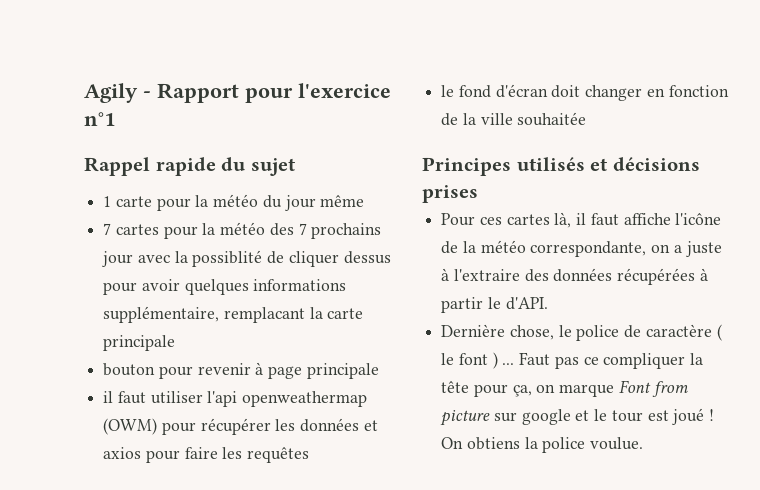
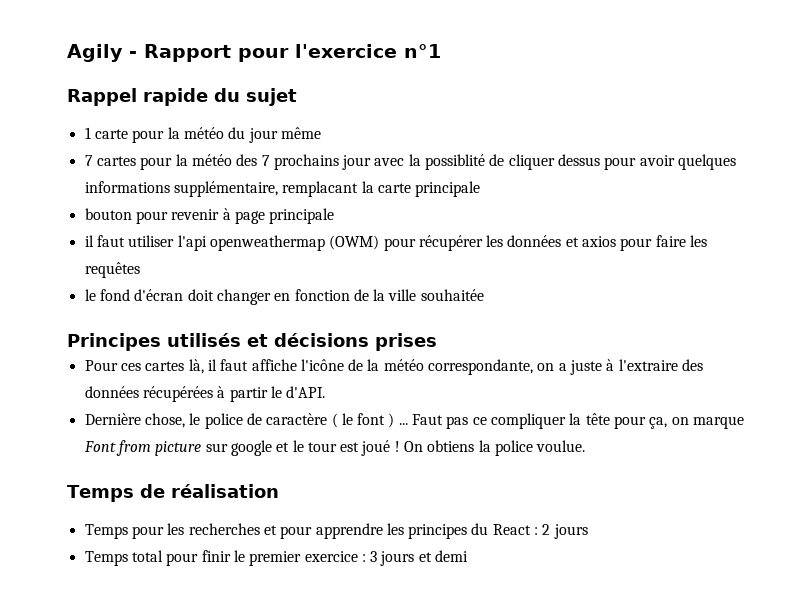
(644, 443) none -> [67,484,279,502] [84,523,588,539] [84,550,469,566] // Temps de réalisation // Temps pour les recherches et pour apprendre les principes du React : 2 jours // Temps total pour finir le premier exercice : 3 jours et demi

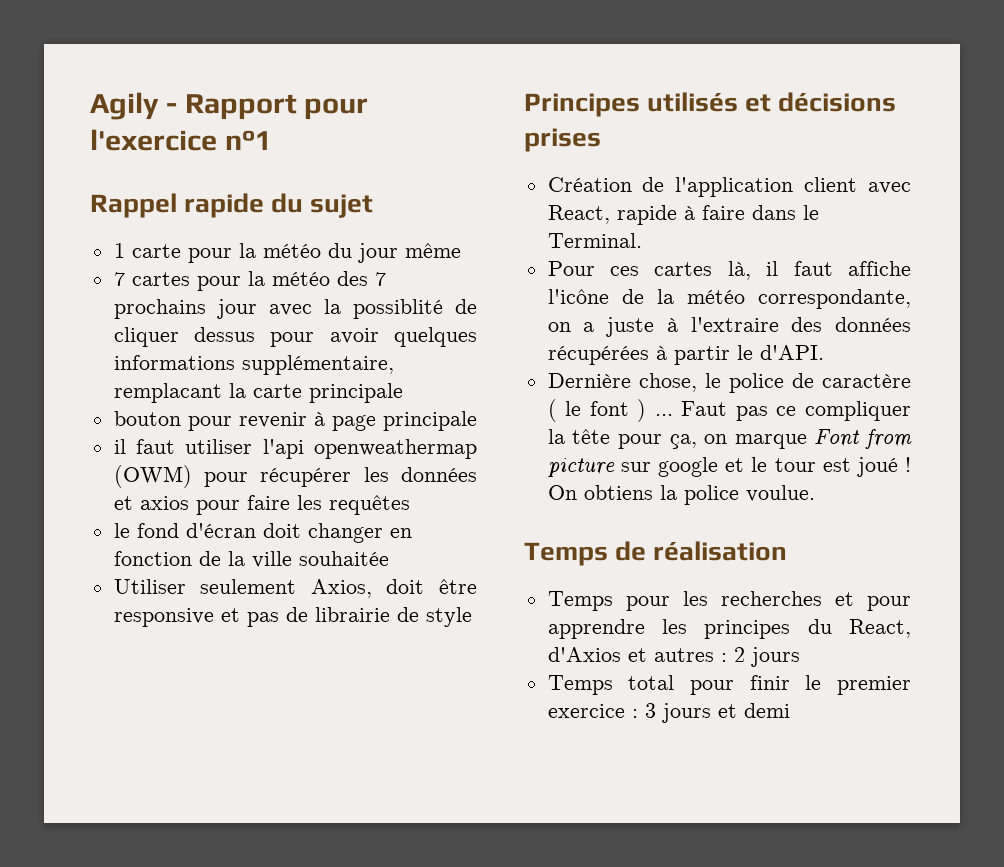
(484, 295) none -> [113,579,477,598] [113,607,472,627] // Utiliser seulement Axios, doit être responsive et pas de librairie de style
(437, 342) none -> [547,177,911,197] [547,205,819,225] [547,233,642,248] // Création de l'application client avec React, rapide à faire dans le Terminal.
[492,524,531,535] React -> [849,619,911,638] [547,647,714,662] React, d'Axios et autres

